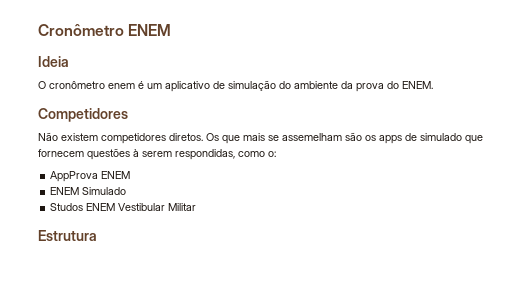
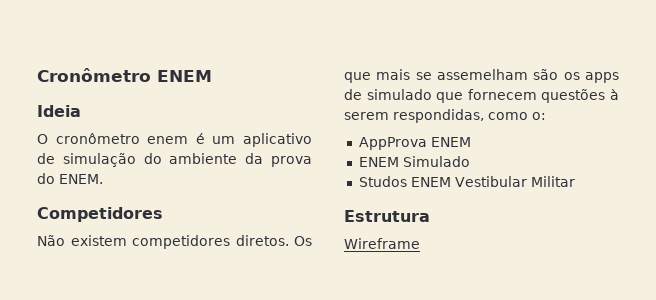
(97, 235) none -> [344,238,420,249] // Wireframe

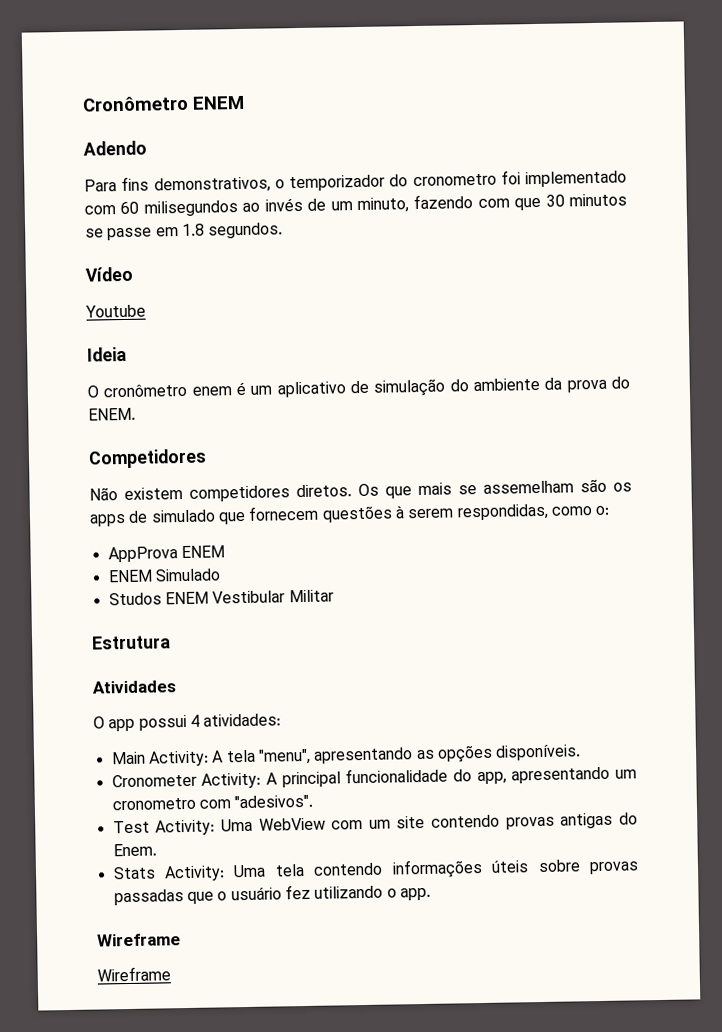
(212, 76) none -> [83,140,147,156] [84,170,627,194] [84,193,627,217] [85,222,284,241] [85,266,133,282] [85,304,146,318] // Adendo // Para fins demonstrativos, o temporizador do cronometro foi implementado com 60 milisegundos ao invés de um minuto, fazendo com que 30 minutos se passe em 1.8 segundos. // Vídeo // Youtube
[344,238,420,249] // Wireframe -> [92,680,176,694] [93,713,282,732] [110,744,582,767] [111,766,637,789] [111,794,314,811] [112,812,638,836] [112,843,157,857] [112,859,639,882] [113,884,431,906] [97,933,181,947] [97,966,171,982] // Atividades // O app possui 4 atividades: // Main Activity: A tela "menu", apresentando as opções disponíveis. // Cronometer Activity: A principal funcionalidade do app, apresentando um cronometro com "adesivos". // Test Activity: Uma WebView com um site contendo provas antigas do Enem. // Stats Activity: Uma tela contendo informações úteis sobre provas passadas que o usuário fez utilizando o app. // Wireframe // Wireframe

